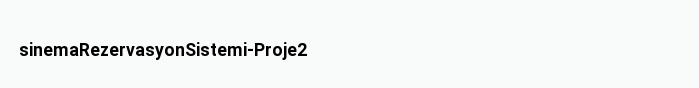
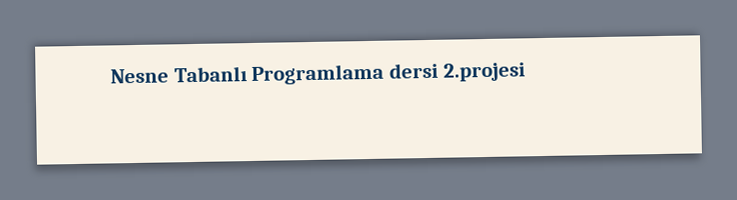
[19,42,307,60] sinemaRezervasyonSistemi-Proje2 -> [110,62,526,85] Nesne Tabanlı Programlama dersi 2.projesi

